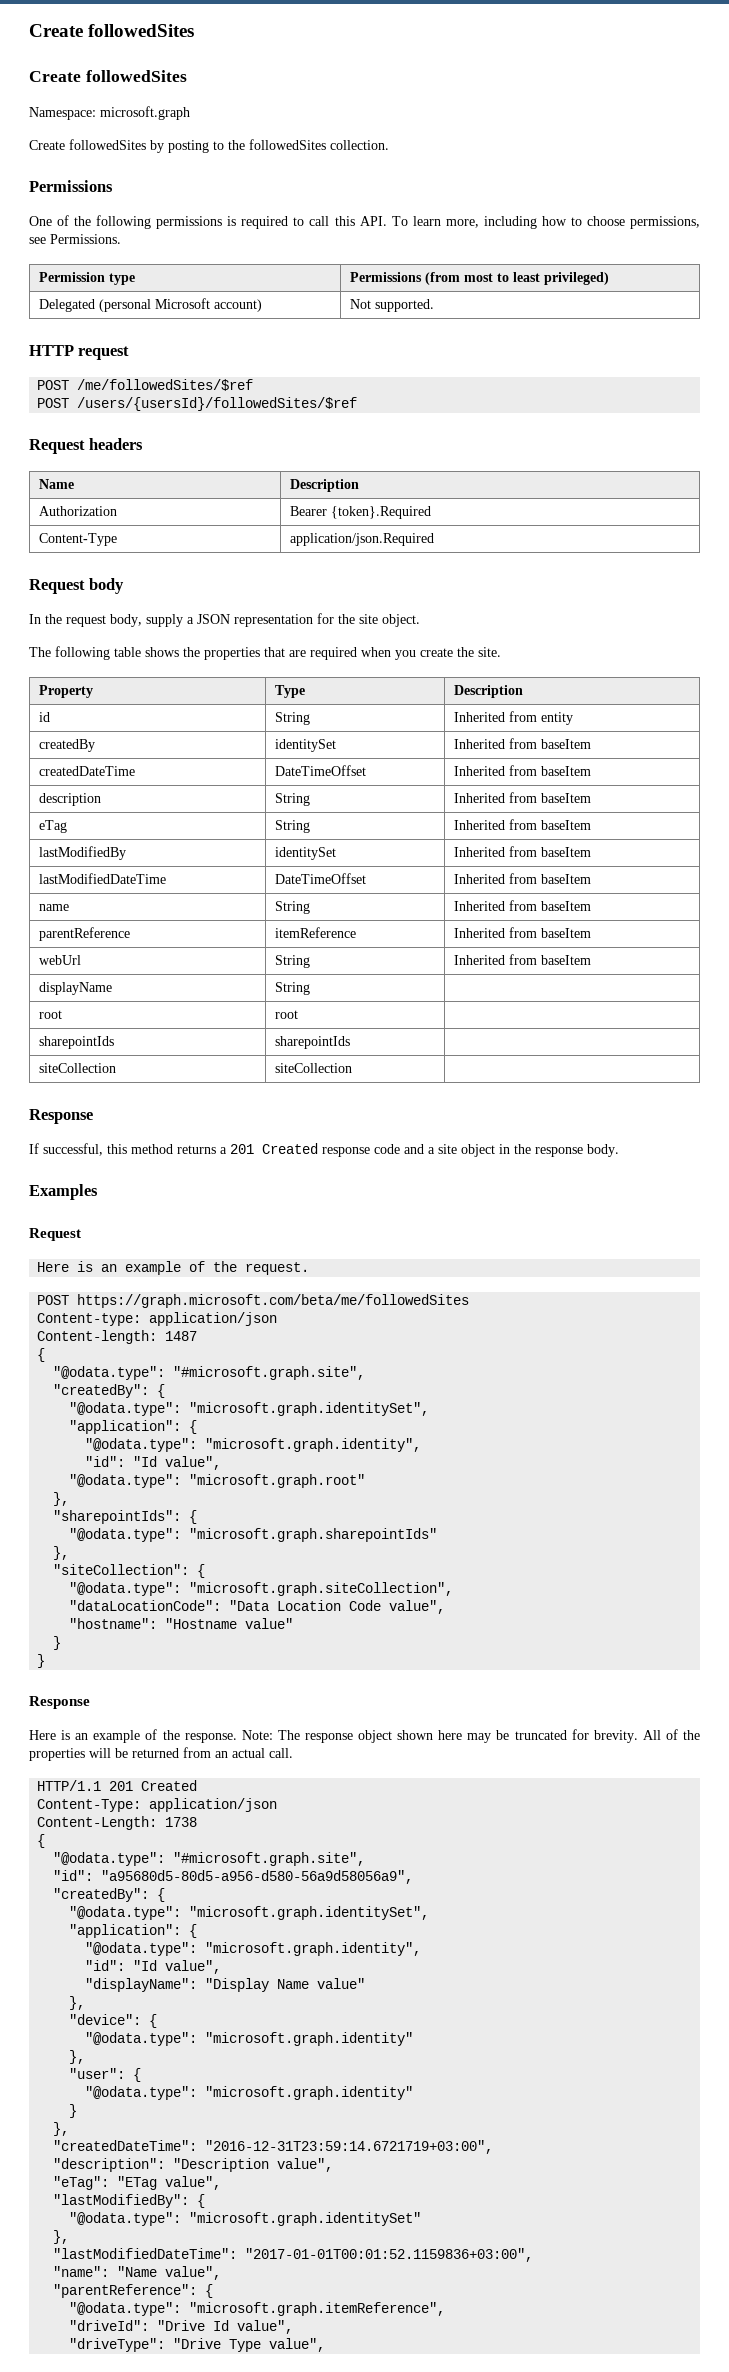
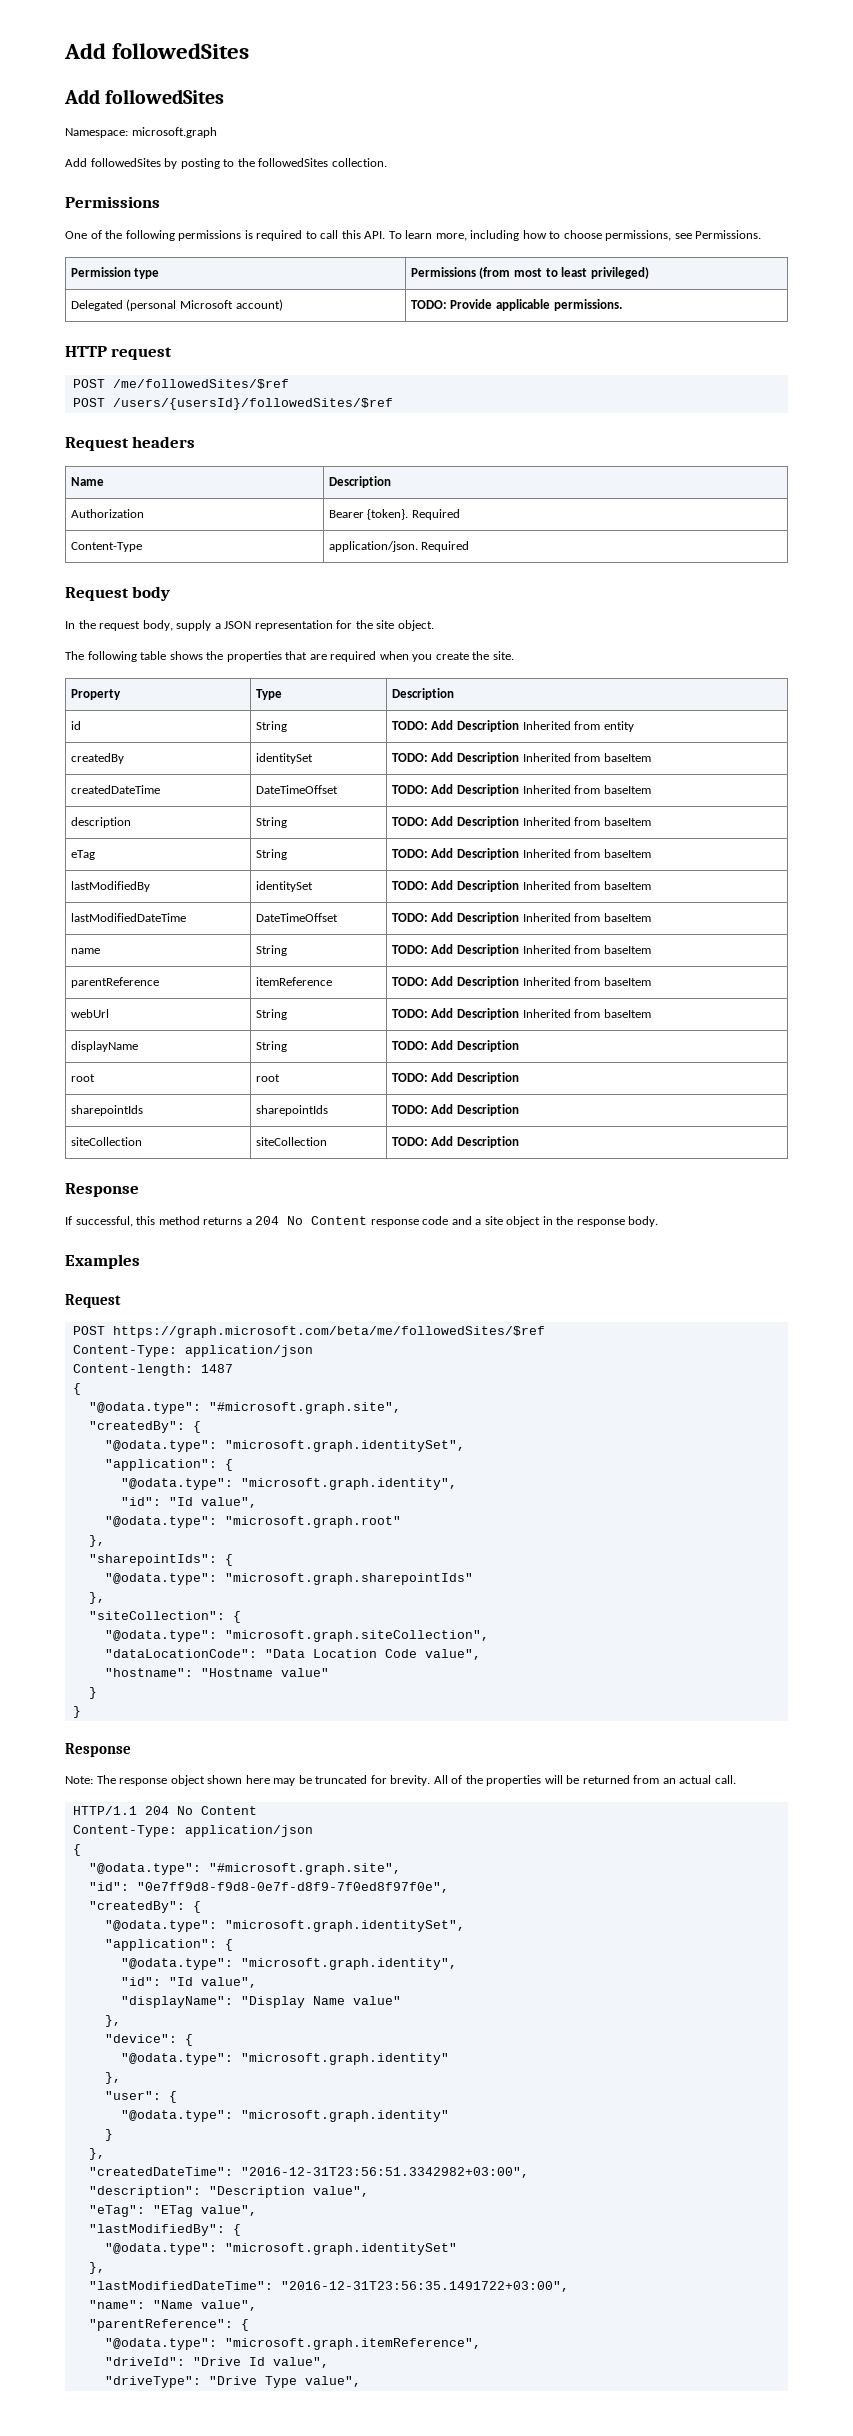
[29,24,195,37] [29,71,81,82] Create followedSites // Create -> [64,43,250,59] [64,89,100,104] Add followedSites // Add
[29,140,65,150] Create -> [65,158,87,167] Add
[350,299,435,312] Not supported. -> [410,299,622,311] TODO: Provide applicable permissions.
[331,506,432,519] {token}.Required -> [367,509,460,520] {token}. Required
[290,533,435,546] application/json.Required -> [328,541,470,552] application/json. Required
(311, 718) none -> [391,720,519,732] TODO: Add Description
(337, 745) none -> [391,752,519,764] TODO: Add Description
(367, 770) none -> [391,784,519,796] TODO: Add Description
(311, 799) none -> [391,816,519,828] TODO: Add Description
(311, 826) none -> [391,848,519,860] TODO: Add Description
(337, 853) none -> [391,880,519,892] TODO: Add Description
(367, 878) none -> [391,912,519,924] TODO: Add Description
(311, 907) none -> [391,944,519,956] TODO: Add Description
(357, 932) none -> [391,976,519,988] TODO: Add Description
(311, 961) none -> [391,1008,519,1020] TODO: Add Description
(311, 988) none -> [391,1040,519,1052] TODO: Add Description
(299, 1014) none -> [391,1072,519,1084] TODO: Add Description
(351, 1042) none -> [391,1104,519,1116] TODO: Add Description
(353, 1068) none -> [391,1136,519,1148] TODO: Add Description
[230,1143,318,1154] 201 Created -> [255,1216,368,1225] 204 No Content
[37,1261,310,1275] [37,1294,470,1308] [37,1313,142,1326] Here is an example of the request. // POST https://graph.microsoft.com/beta/me/followedSites // Content-type: -> [72,1326,545,1338] [72,1345,177,1357] POST https://graph.microsoft.com/beta/me/followedSites/$ref // Content-Type:
[29,1729,237,1743] Here is an example of the response. -> (131, 1750) none
[109,1780,198,1791] [37,1798,278,1812] [37,1816,198,1830] 201 Created // Content-Type: application/json // Content-Length: 1738 -> [144,1806,257,1815] [72,1825,313,1837] 204 No Content // Content-Type: application/json
[101,1870,414,1884] "a95680d5-80d5-a956-d580-56a9d58056a9", -> [136,1882,449,1893] "0e7ff9d8-f9d8-0e7f-d8f9-7f0ed8f97f0e",
[205,2140,494,2154] "2016-12-31T23:59:14.6721719+03:00", -> [240,2167,529,2178] "2016-12-31T23:56:51.3342982+03:00",
[245,2248,534,2262] "2017-01-01T00:01:52.1159836+03:00", -> [280,2281,569,2292] "2016-12-31T23:56:35.1491722+03:00",

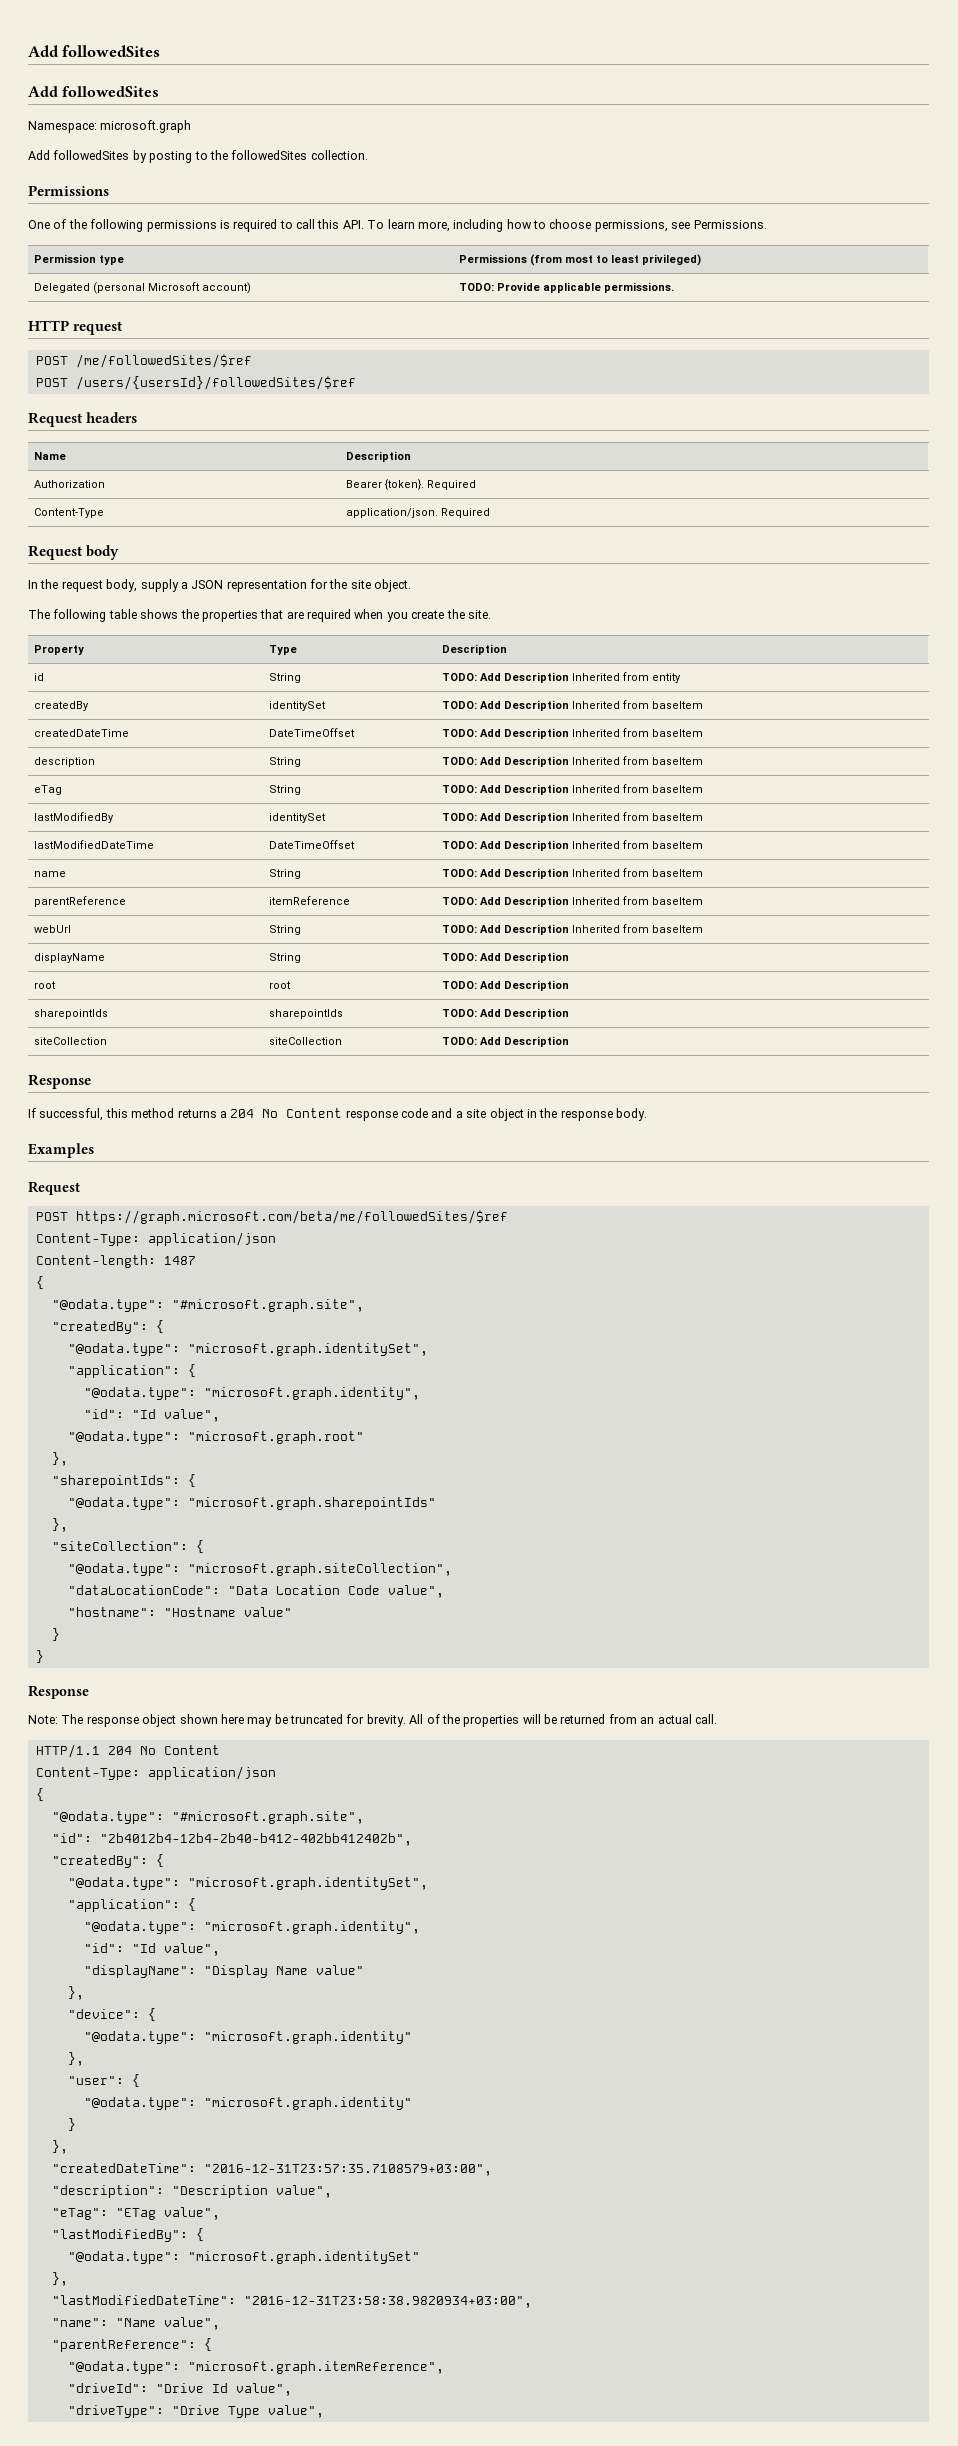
[136,1882,449,1893] "0e7ff9d8-f9d8-0e7f-d8f9-7f0ed8f97f0e", -> [99,1833,412,1846] "2b4012b4-12b4-2b40-b412-402bb412402b",
[240,2167,529,2178] "2016-12-31T23:56:51.3342982+03:00", -> [203,2164,492,2176] "2016-12-31T23:57:35.7108579+03:00",
[280,2281,569,2292] "2016-12-31T23:56:35.1491722+03:00", -> [243,2296,532,2308] "2016-12-31T23:58:38.9820934+03:00",

